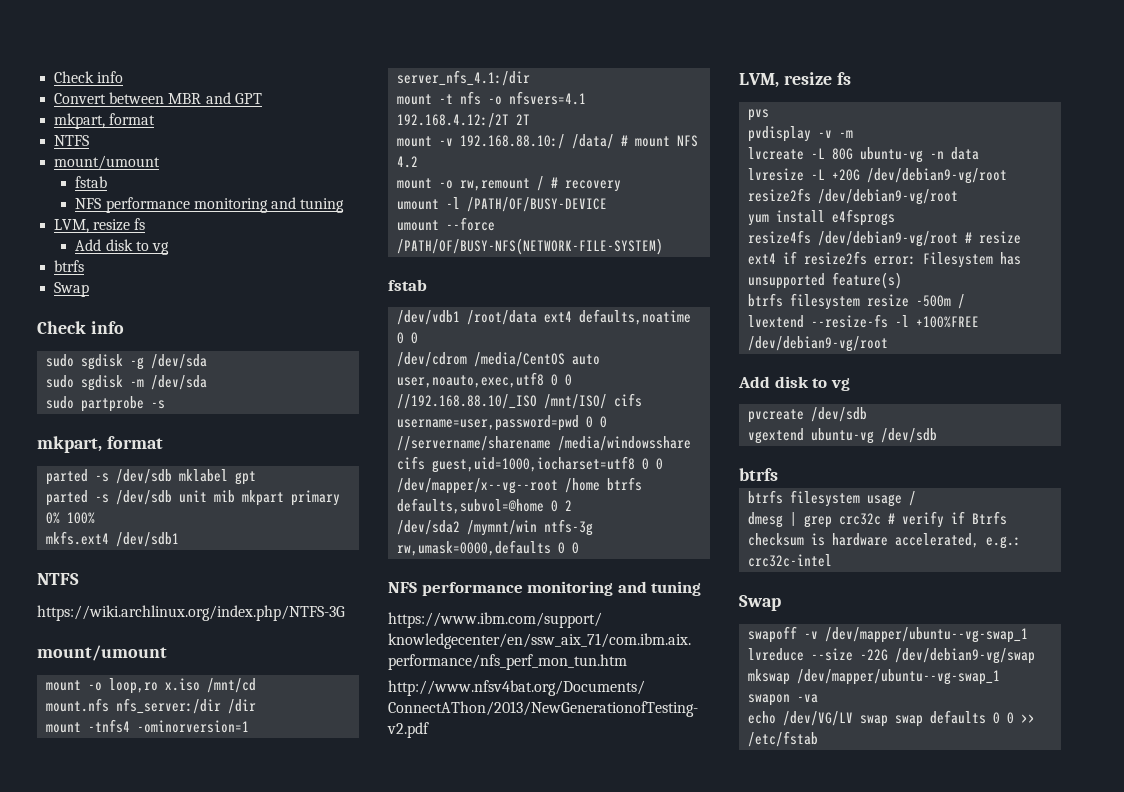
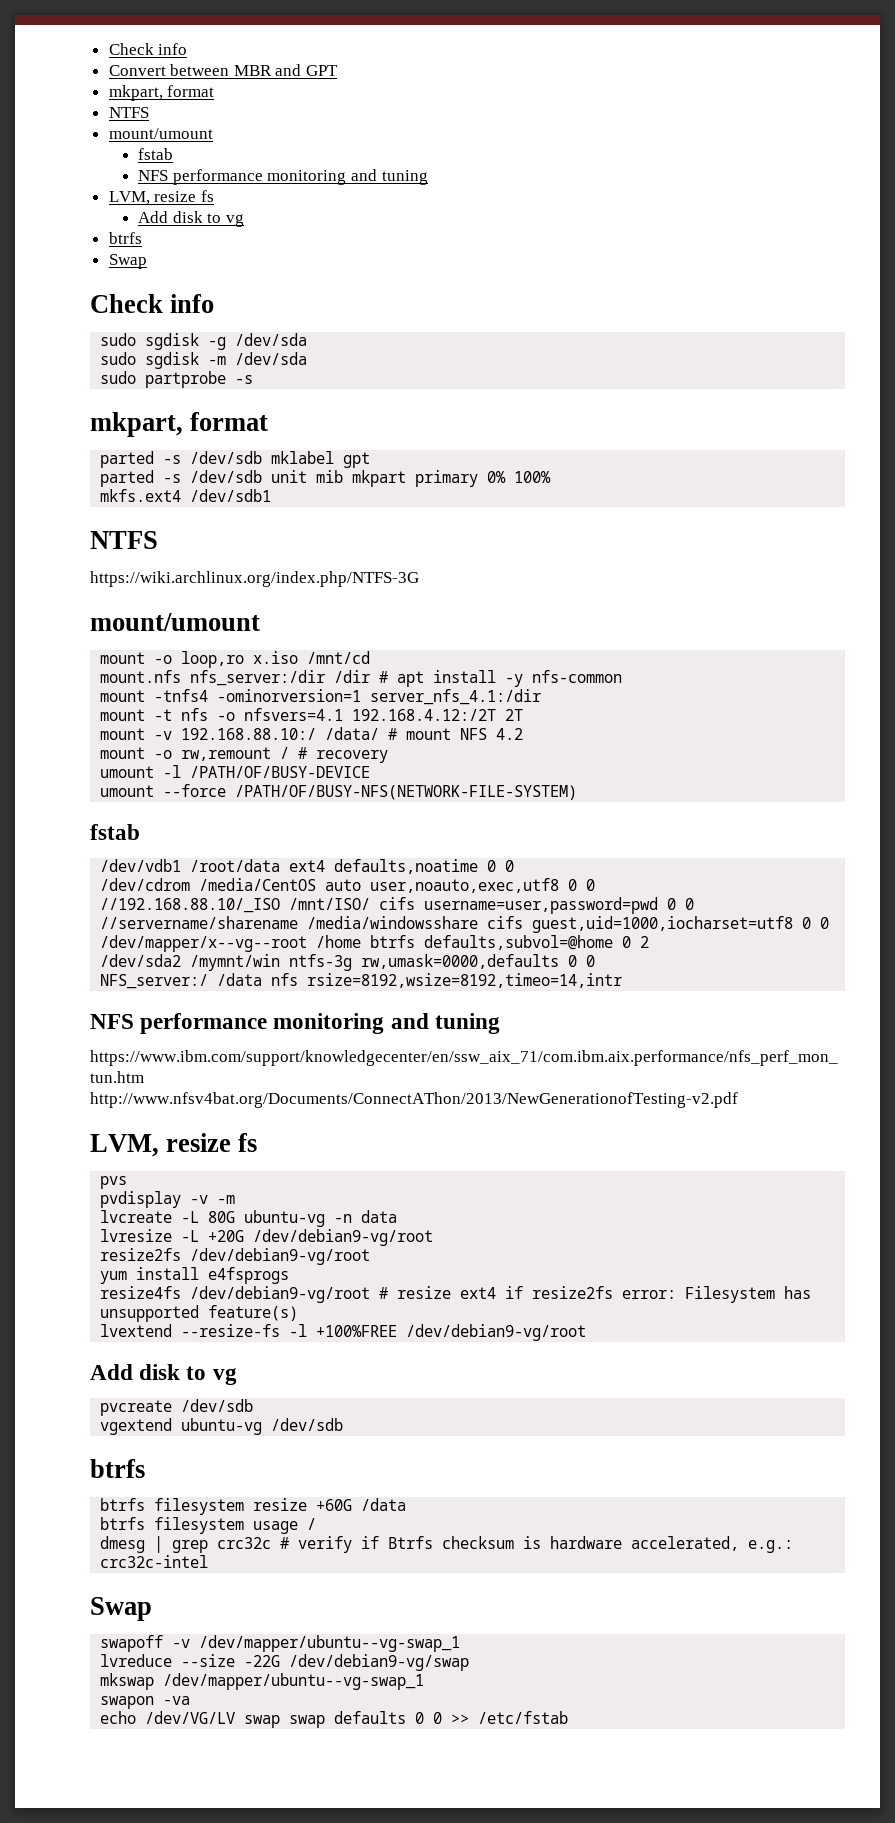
(257, 706) none -> [379,670,623,687] # apt install -y nfs-common
(580, 548) none -> [100,973,623,989] // NFS_server:/ /data nfs rsize=8192,wsize=8192,timeo=14,intr
[748,293,966,310] // btrfs filesystem resize -500m / -> (299, 1313) none
(778, 474) none -> [100,1498,407,1515] // btrfs filesystem resize +60G /data

